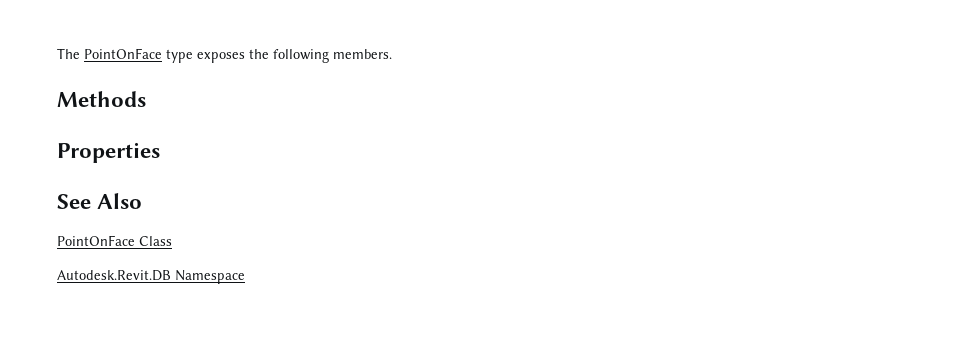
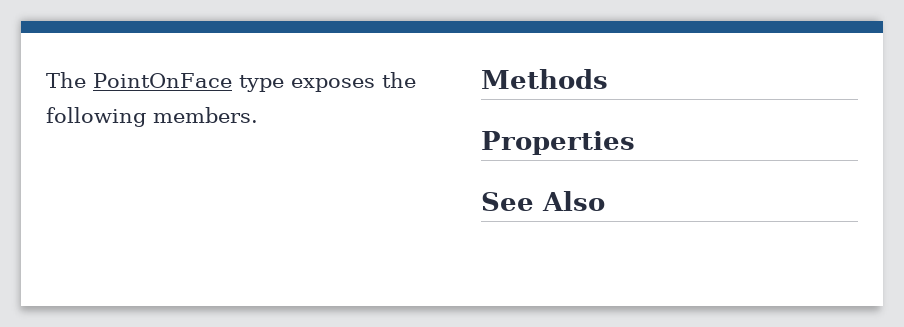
[57,235,172,246] [57,270,245,284] // PointOnFace Class // Autodesk.Revit.DB Namespace -> (605, 201) none

